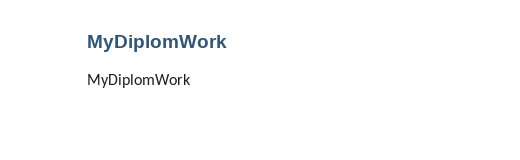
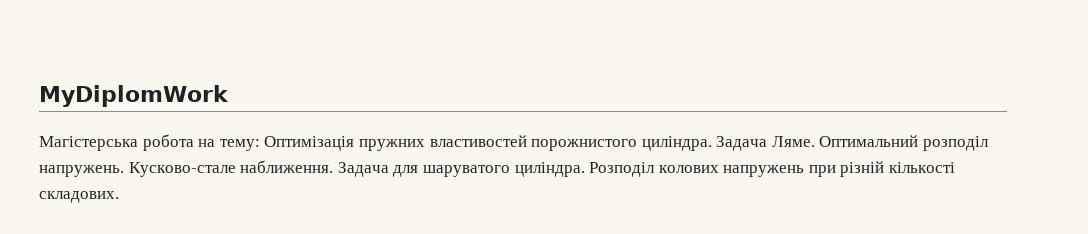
[87,74,191,88] MyDiplomWork -> [39,134,990,151] [39,160,956,177] [39,191,119,203] Магістерська робота на тему: Оптимізація пружних властивостей порожнистого циліндра. Задача Ляме. Оптимальний розподіл напружень. Кусково-стале наближення. Задача для шаруватого циліндра. Розподіл колових напружень при різній кількості складових.

